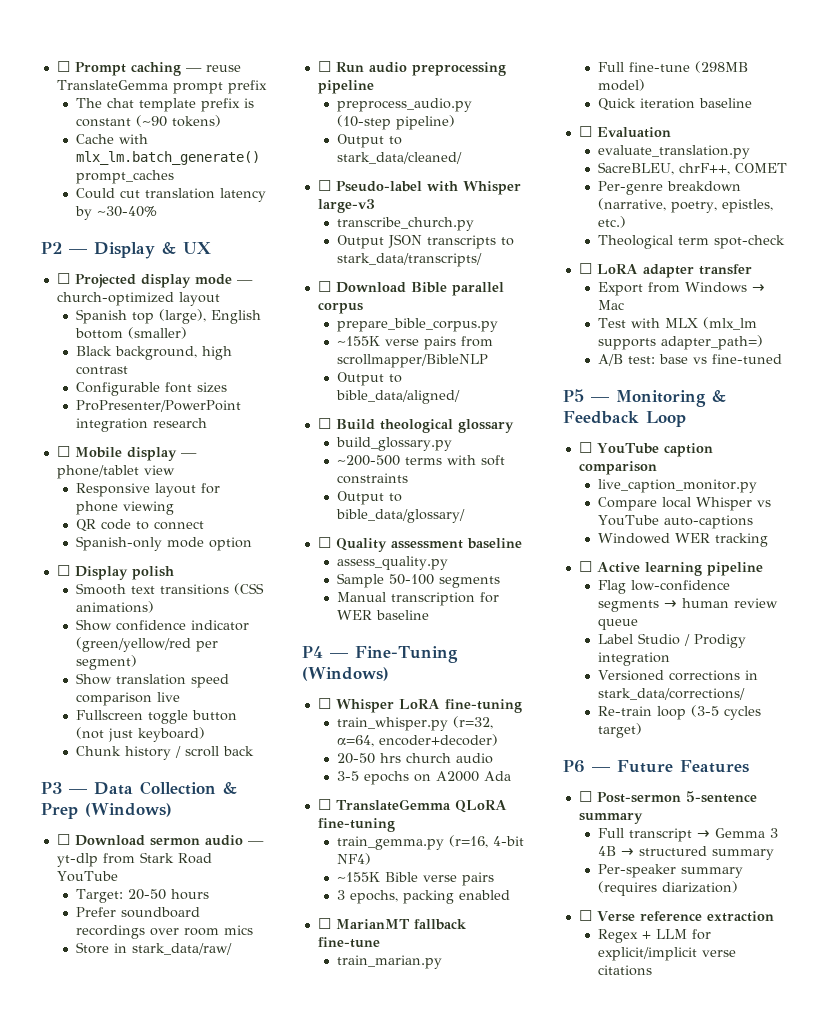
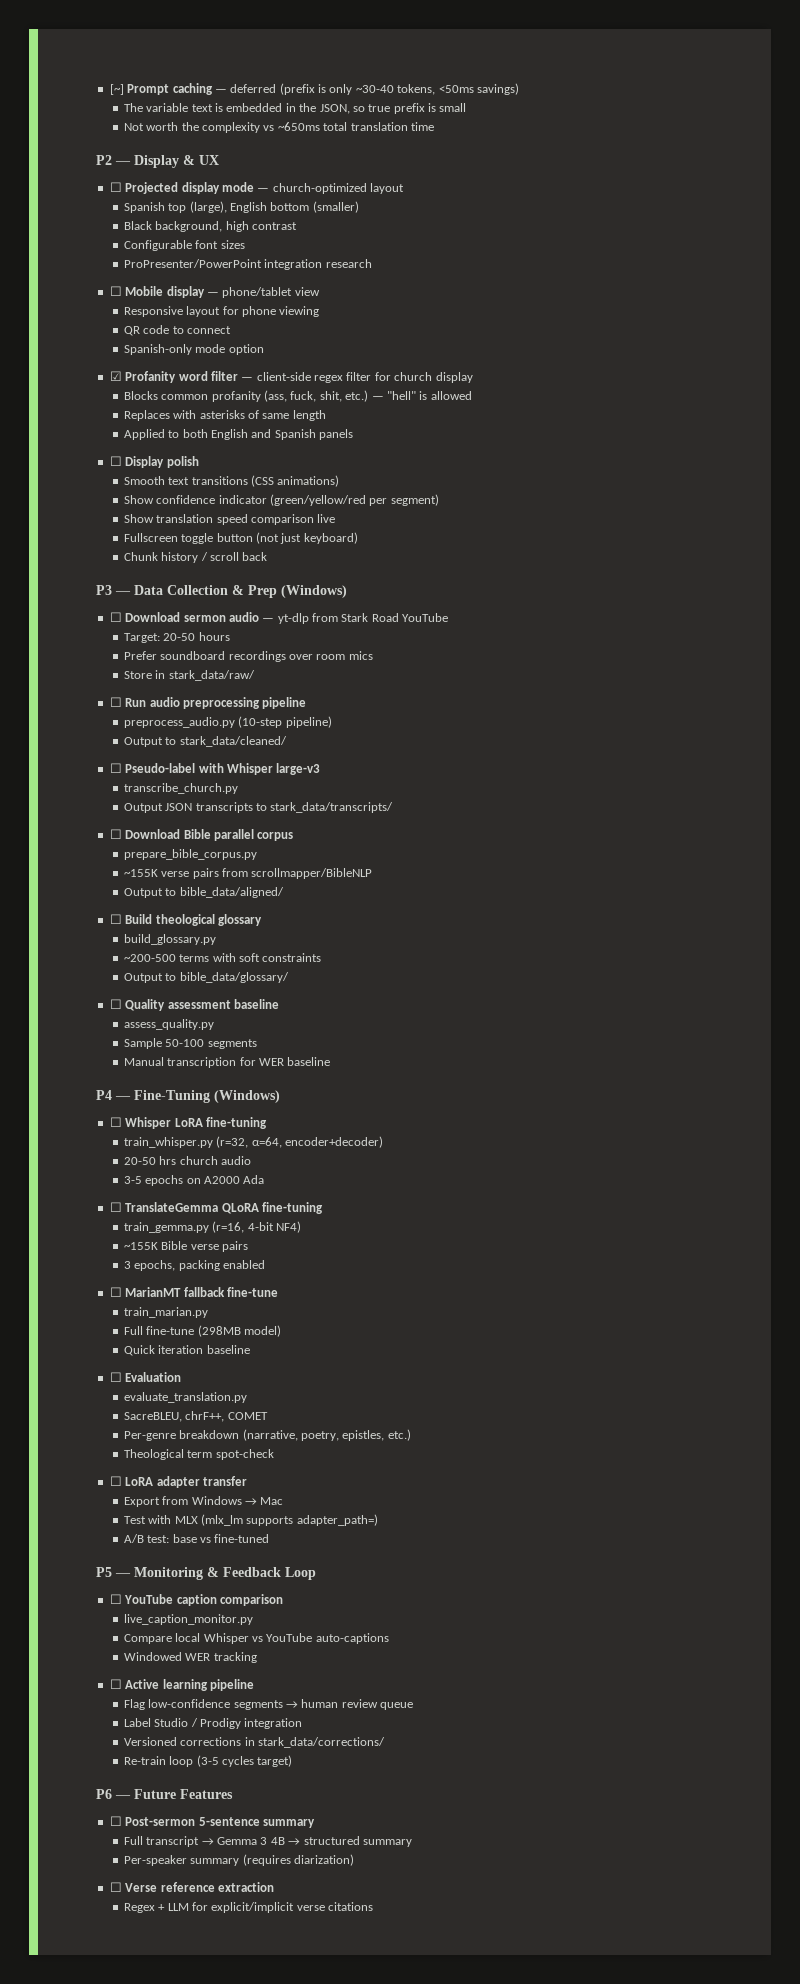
[56,61,70,72] ☐ -> [109,84,124,95] [~]
[205,65,241,72] [56,80,267,94] [76,98,255,112] [76,115,222,127] [76,134,149,144] [76,151,261,165] [76,170,175,184] [76,188,267,202] [75,206,158,220] reuse TranslateGemma prompt prefix // The chat template prefix is constant (~90 tokens) // Cache with mlx_lm.batch_generate() prompt_caches // Could cut translation latency by ~30-40% -> [230,83,519,95] [123,103,467,114] [123,122,434,133] deferred (prefix is only ~30-40 tokens, <50ms savings) // The variable text is embedded in the JSON, so true prefix is small // Not worth the complexity vs ~650ms total translation time
(253, 544) none -> [109,371,473,383] [123,390,472,402] [123,410,326,421] [123,429,354,440] // ☑ Profanity word filter — client-side regex filter for church display // Blocks common profanity (ass, fuck, shit, etc.) — "hell" is allowed // Replaces with asterisks of same length // Applied to both English and Spanish panels

